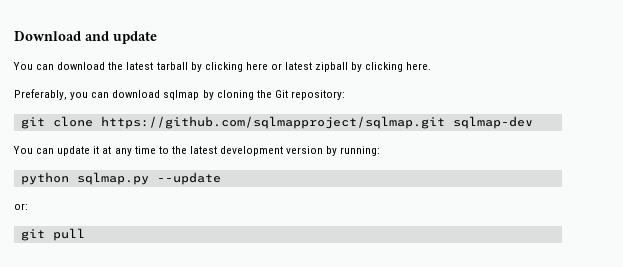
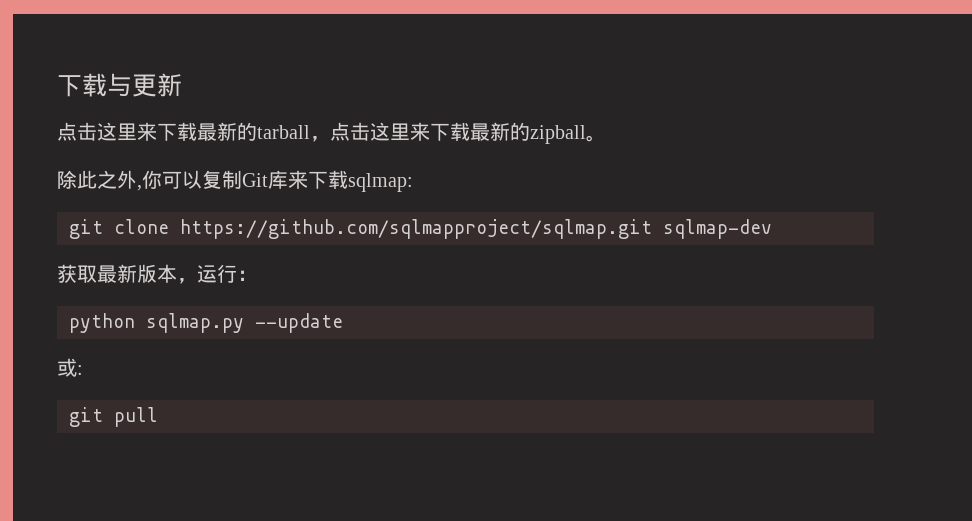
[14,31,157,44] [13,62,432,72] [14,89,345,100] [20,116,533,129] [13,146,381,156] Download and update // You can download the latest tarball by clicking here or latest zipball by clicking here. // Preferably, you can download sqlmap by cloning the Git repository: // git clone https://github.com/sqlmapproject/sqlmap.git sqlmap-dev // You can update it at any time to the latest development version by running: -> [57,73,182,97] [57,122,606,144] [57,170,413,192] [69,219,772,239] [57,264,257,284] 下载与更新 // 点击这里来下载最新的tarball，点击这里来下载最新的zipball。 // 除此之外,你可以复制Git库来下载sqlmap: // git clone https://github.com/sqlmapproject/sqlmap.git sqlmap-dev // 获取最新版本，运行：
[14,203,28,210] or: -> [57,358,83,377] 或:

